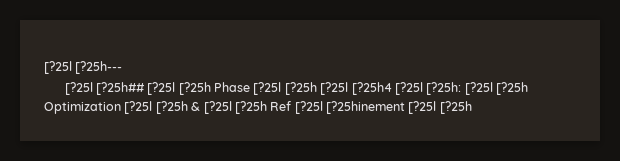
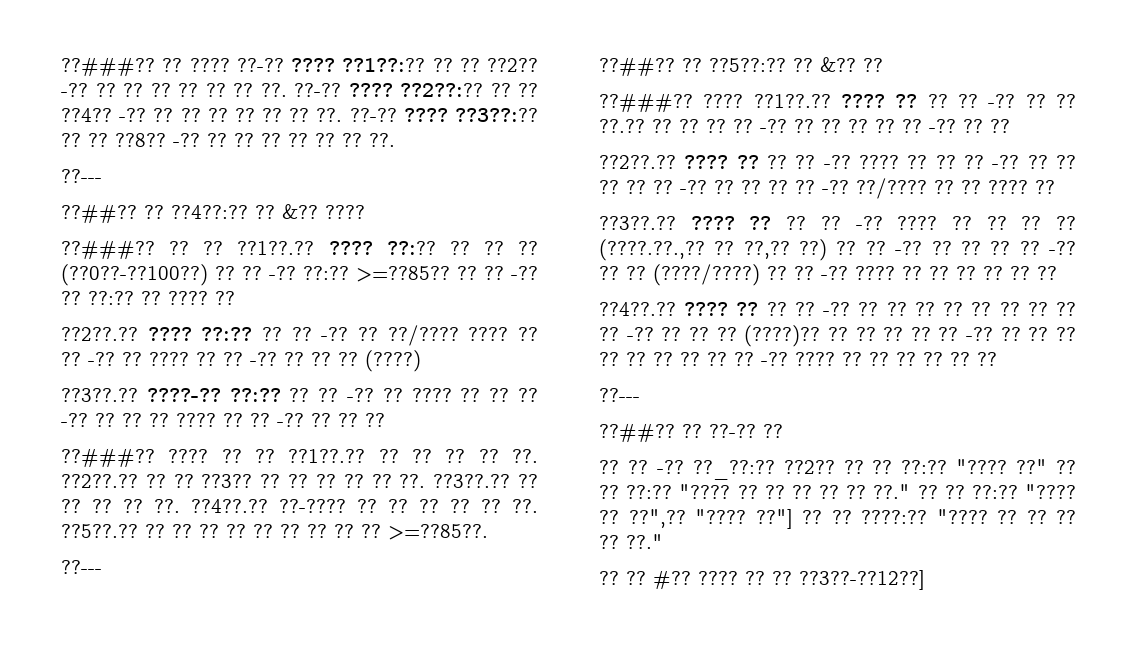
[44,61,123,74] [64,82,529,95] [44,101,472,114] [?25l [?25h--- // [?25l [?25h## [?25l [?25h Phase [?25l [?25h [?25l [?25h4 [?25l [?25h: [?25l [?25h Optimization [?25l [?25h & [?25l [?25h Ref [?25l [?25hinement [?25l [?25h -> [61,57,538,77] [61,83,538,97] [61,108,538,122] [61,133,395,147] [61,169,102,183] [61,204,365,224] [61,240,538,260] [61,264,538,286] [61,291,235,305] [61,325,538,346] [61,350,421,372] [61,388,539,402] [61,413,385,427] [61,448,538,468] [61,474,538,488] [61,499,538,513] [61,524,488,540] [61,560,102,574] [599,57,883,77] [599,93,1076,113] [599,119,1010,133] [599,155,1076,169] [599,178,1055,199] [599,216,1076,230] [599,239,1076,261] [599,264,1057,286] [599,302,1076,316] [599,325,1077,347] [599,352,997,366] [599,388,640,402] [599,423,783,443] [599,459,1076,480] [599,484,1076,499] [599,509,1076,529] [599,534,663,549] [599,570,925,590] ??###?? ?? ???? ??-?? ???? ??1??:?? ?? ?? ??2?? -?? ?? ?? ?? ?? ?? ?? ??. ??-?? ???? ??2??:?? ?? ?? ??4?? -?? ?? ?? ?? ?? ?? ?? ??. ??-?? ???? ??3??:?? ?? ?? ??8?? -?? ?? ?? ?? ?? ?? ?? ??. // ??--- // ??##?? ?? ??4??:?? ?? &?? ???? // ??###?? ?? ?? ??1??.?? ???? ??:?? ?? ?? ?? (??0??-??100??) ?? ?? -?? ??:?? >=??85?? ?? ?? -?? ?? ??:?? ?? ???? ?? // ??2??.?? ???? ??:?? ?? ?? -?? ?? ??/???? ???? ?? ?? -?? ?? ???? ?? ?? -?? ?? ?? ?? (????) // ??3??.?? ????-?? ??:?? ?? ?? -?? ?? ???? ?? ?? ?? -?? ?? ?? ?? ???? ?? ?? -?? ?? ?? ?? // ??###?? ???? ?? ?? ??1??.?? ?? ?? ?? ?? ??. ??2??.?? ?? ?? ??3?? ?? ?? ?? ?? ?? ??. ??3??.?? ?? ?? ?? ?? ??. ??4??.?? ??-???? ?? ?? ?? ?? ?? ??. ??5??.?? ?? ?? ?? ?? ?? ?? ?? ?? ?? >=??85??. // ??--- // ??##?? ?? ??5??:?? ?? &?? ?? // ??###?? ???? ??1??.?? ???? ?? ?? ?? -?? ?? ?? ??.?? ?? ?? ?? ?? -?? ?? ?? ?? ?? ?? -?? ?? ?? // ??2??.?? ???? ?? ?? ?? -?? ???? ?? ?? ?? -?? ?? ?? ?? ?? ?? -?? ?? ?? ?? ?? -?? ??/???? ?? ?? ???? ?? // ??3??.?? ???? ?? ?? ?? -?? ???? ?? ?? ?? ?? (????.??.,?? ?? ??,?? ??) ?? ?? -?? ?? ?? ?? ?? -?? ?? ?? (????/????) ?? ?? -?? ???? ?? ?? ?? ?? ?? ?? // ??4??.?? ???? ?? ?? ?? -?? ?? ?? ?? ?? ?? ?? ?? ?? ?? -?? ?? ?? ?? (????)?? ?? ?? ?? ?? ?? -?? ?? ?? ?? ?? ?? ?? ?? ?? ?? -?? ???? ?? ?? ?? ?? ?? ?? // ??--- // ??##?? ?? ??-?? ?? // ?? ?? -?? ??_??:?? ??2?? ?? ?? ??:?? "???? ??" ?? ?? ??:?? "???? ?? ?? ?? ?? ?? ??." ?? ?? ??:?? "???? ?? ??",?? "???? ??"] ?? ?? ????:?? "???? ?? ?? ?? ?? ??." // ?? ?? #?? ???? ?? ?? ??3??-??12??]

